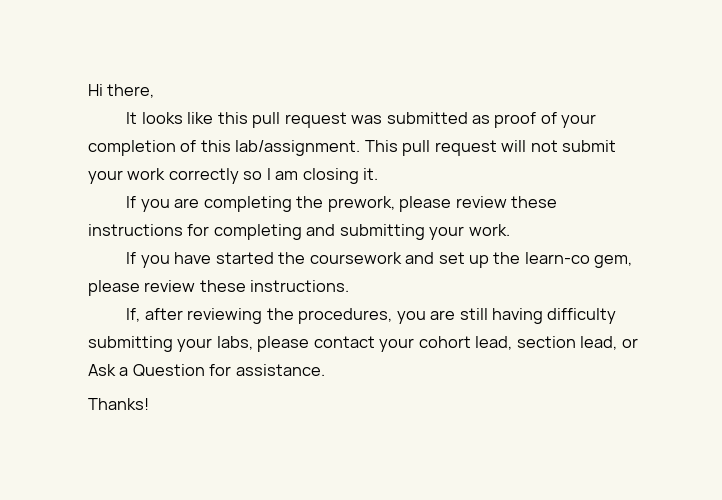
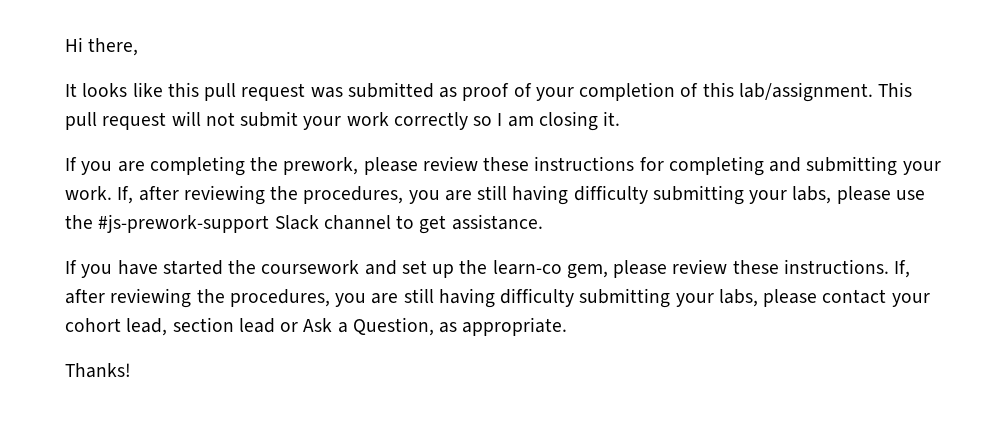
(510, 230) none -> [117,185,925,205] [65,214,543,234] If, after reviewing the procedures, you are still having difficulty submitting your labs, please use the #js-prework-support Slack channel to get assistance.
(350, 286) // -> (889, 266) none
[580,336,618,350] lead, -> [238,318,275,333] lead
[132,364,325,376] Question for assistance. -> [352,317,568,336] Question, as appropriate.

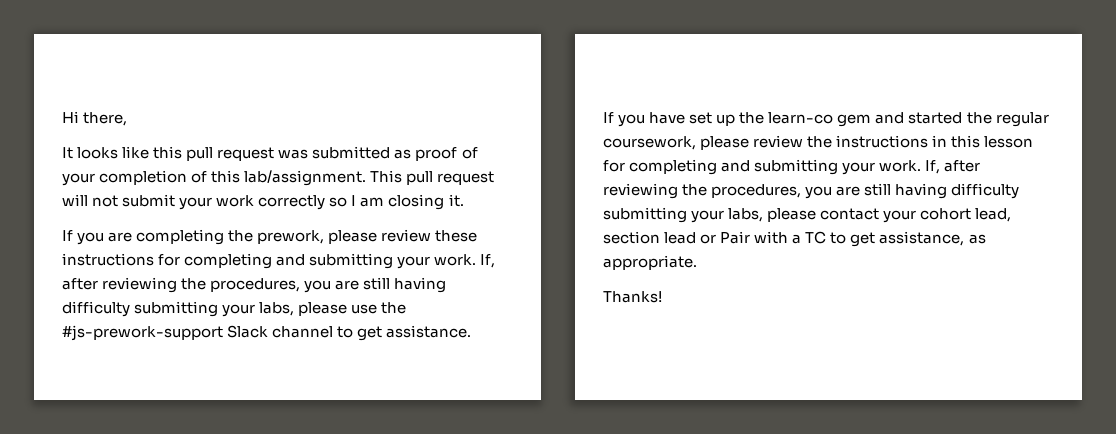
[162,259,889,279] started the coursework and set up the learn-co gem, please review these instructions. -> [689,112,1049,127] [603,135,1034,150] [603,159,922,175] set up the learn-co gem and started the regular coursework, please review the instructions in this lesson for completing and submitting your work.
[303,317,434,336] Ask a Question, -> [720,231,965,247] Pair with a TC to get assistance,

